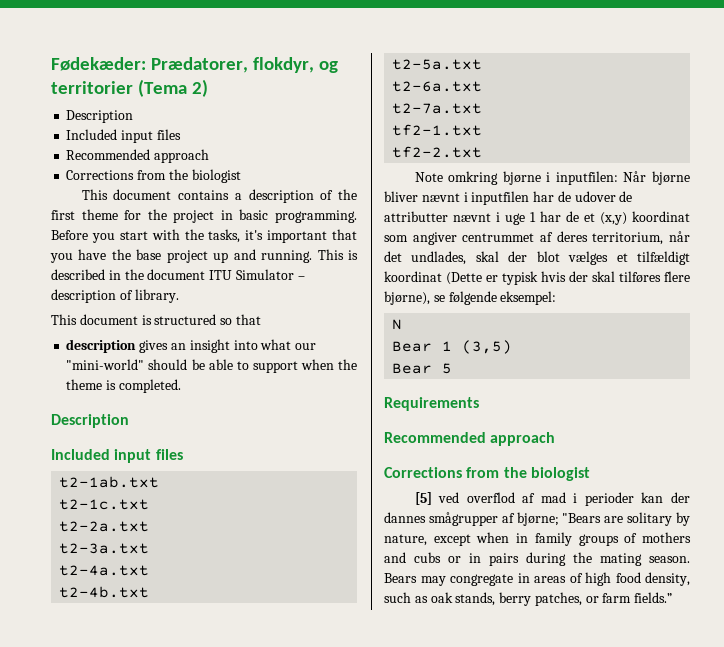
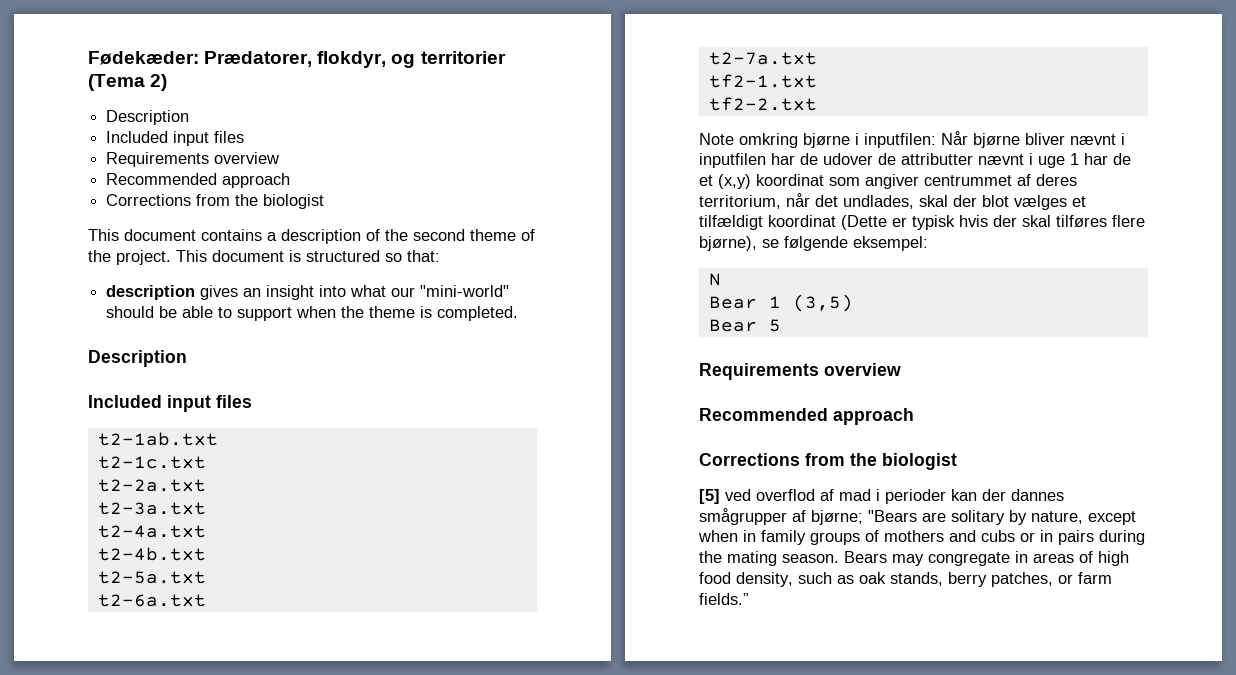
(181, 134) none -> [106,152,280,167] // Requirements overview
[51,209,357,223] [51,229,357,243] [50,249,359,263] [51,269,305,280] [51,289,179,303] first theme for the project in basic programming. Before you start with the tasks, it's important that you have the base project up and running. This is described in the document ITU Simulator – description of library. // -> [413,229,535,241] [88,250,171,265] second theme of the project.
[235,314,261,325] that -> [407,250,440,262] that:
(479, 404) none -> [824,363,901,376] overview

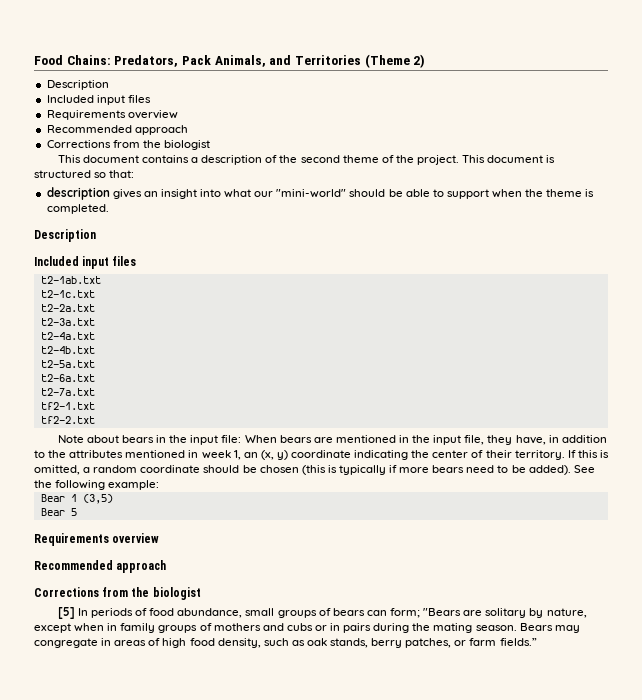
[88,51,506,68] [88,74,145,91] Fødekæder: Prædatorer, flokdyr, og territorier (Tema -> [34,54,410,68] Food Chains: Predators, Pack Animals, and Territories (Theme
[739,131,1125,148] [699,153,1131,168] [699,174,1077,189] [699,193,1086,210] [699,215,1145,230] [699,236,928,251] [708,273,721,286] omkring bjørne i inputfilen: Når bjørne bliver nævnt i inputfilen har de udover de attributter nævnt i uge 1 har de et (x,y) koordinat som angiver centrummet af deres territorium, når det undlades, skal der blot vælges et tilfældigt koordinat (Dette er typisk hvis der skal tilføres flere bjørne), se følgende eksempel: // N -> [86,435,607,445] [34,450,609,460] [34,465,595,475] [34,480,160,490] about bears in the input file: When bears are mentioned in the input file, they have, in addition to the attributes mentioned in week 1, an (x, y) coordinate indicating the center of their territory. If this is omitted, a random coordinate should be chosen (this is typically if more bears need to be added). See the following example:
[725,489,1064,504] [699,508,863,525] ved overflod af mad i perioder kan der dannes smågrupper af bjørne; -> [77,608,421,618] In periods of food abundance, small groups of bears can form;

